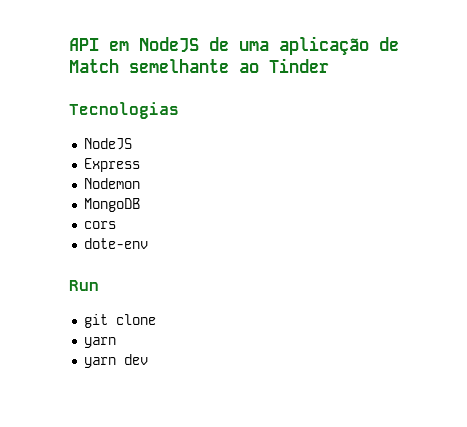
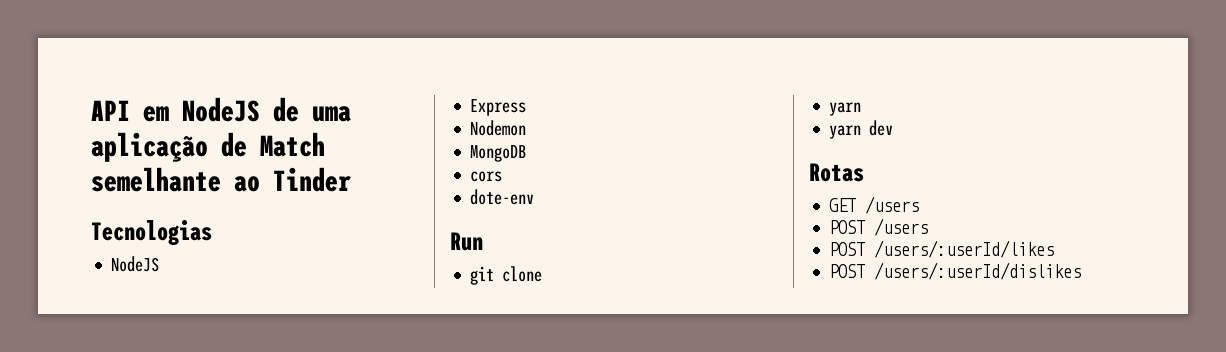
(148, 359) none -> [809,163,864,182] [829,196,920,214] [829,218,929,236] [829,240,1055,258] [829,262,1082,280] // Rotas // GET /users // POST /users // POST /users/:userId/likes // POST /users/:userId/dislikes

